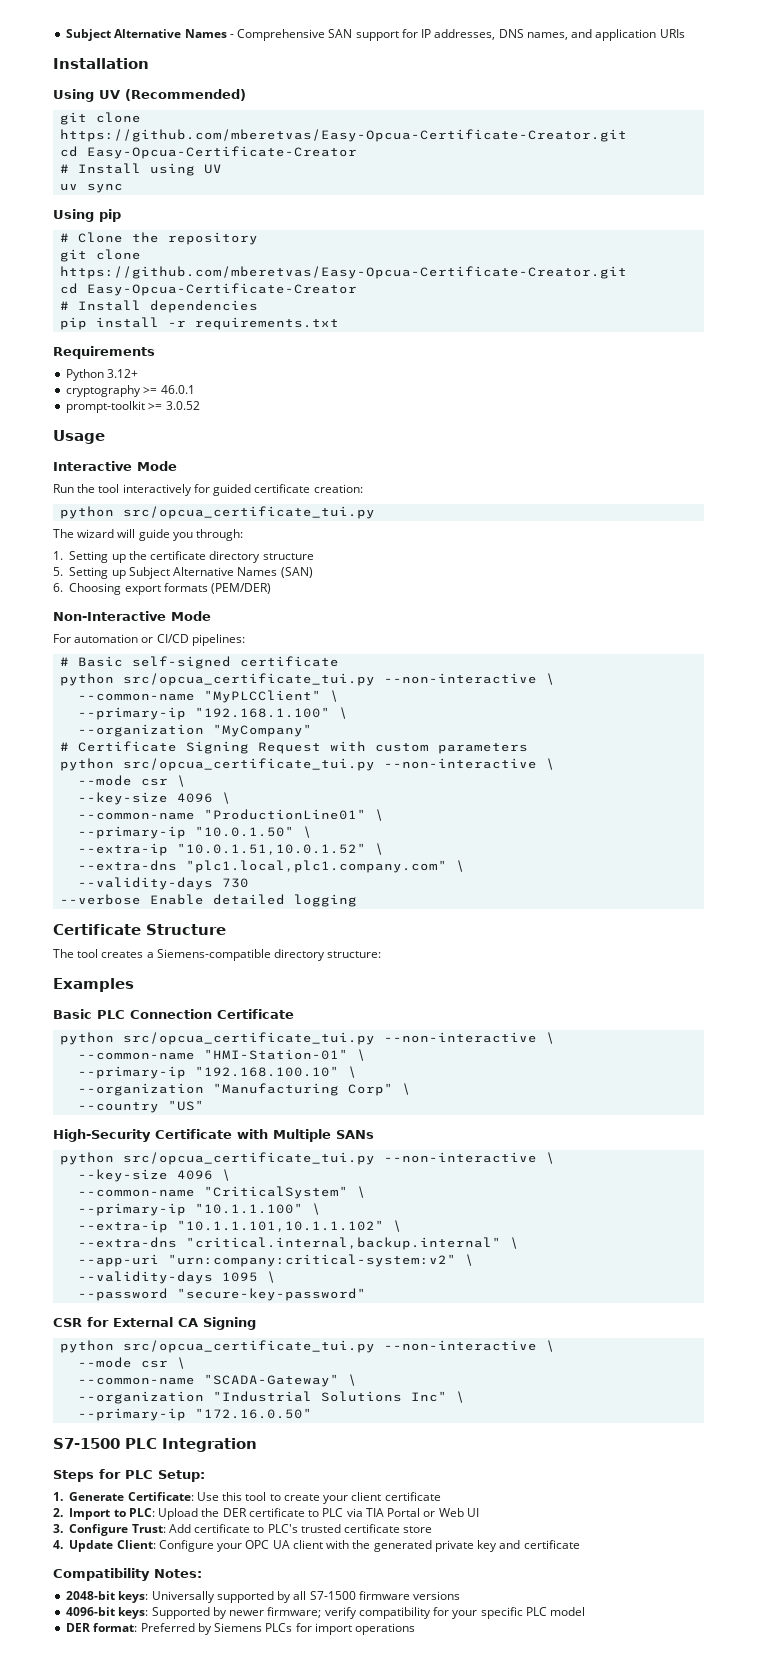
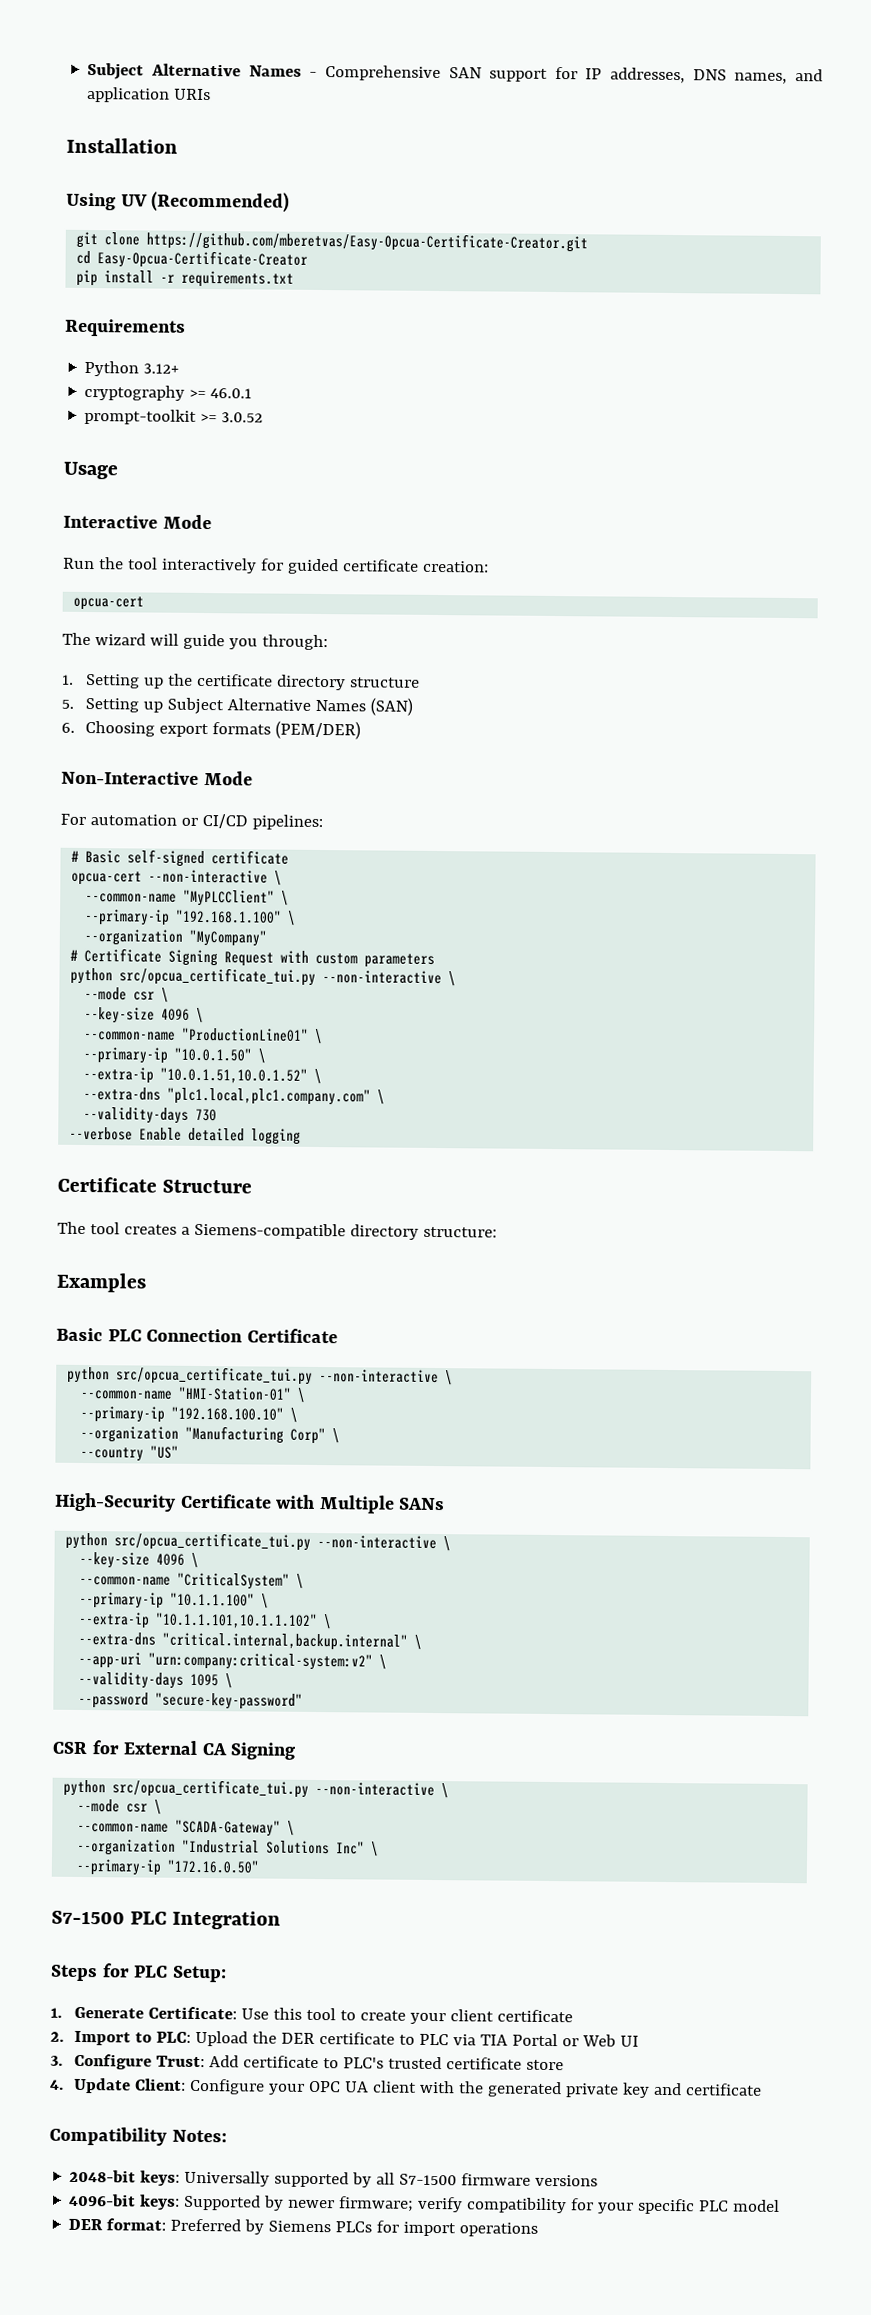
[60,163,223,176] [60,183,124,193] [53,209,121,222] [60,232,259,245] [60,249,142,262] [60,266,628,279] [60,283,358,296] [60,300,259,313] // # Install using UV // uv sync // Using pip // # Clone the repository // git clone https://github.com/mberetvas/Easy-Opcua-Certificate-Creator.git // cd Easy-Opcua-Certificate-Creator // # Install dependencies -> (309, 259) none
[60,506,376,519] python src/opcua_certificate_tui.py -> [73,595,145,611] opcua-cert
[60,673,376,686] python src/opcua_certificate_tui.py -> [71,870,143,886] opcua-cert

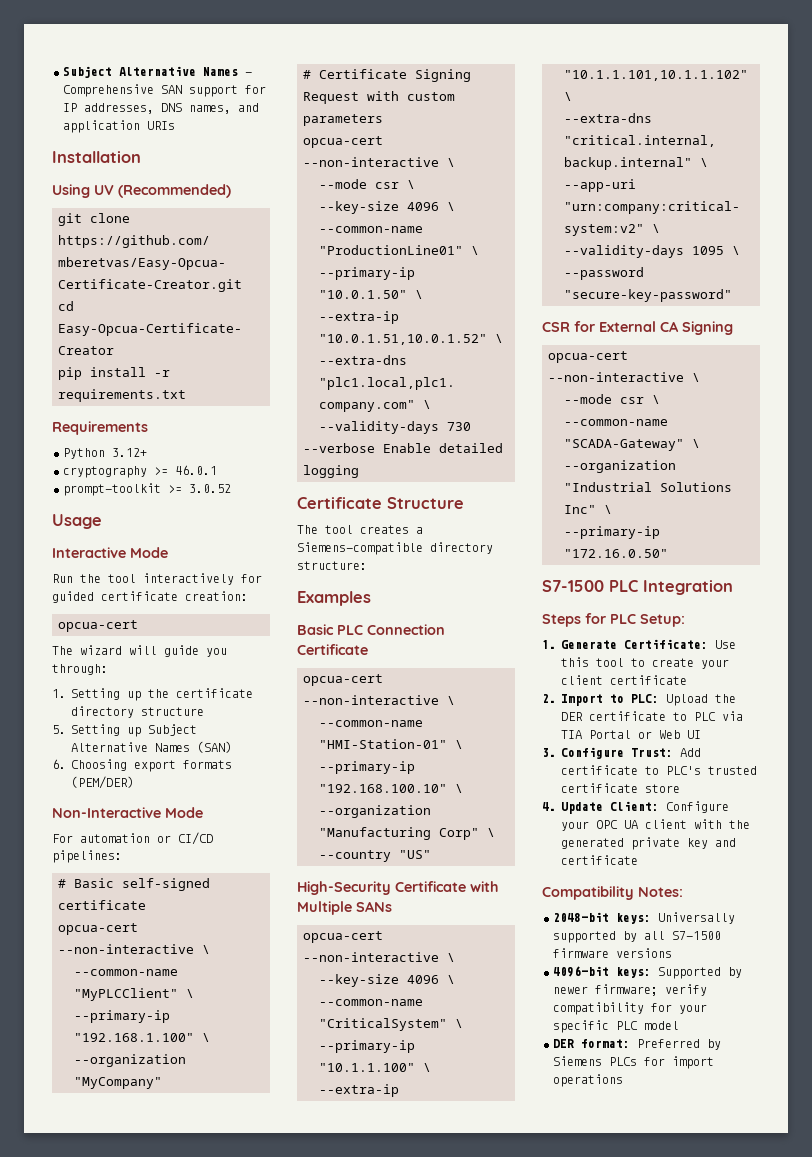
[70,967,317,986] python src/opcua_certificate_tui.py -> [303,136,383,148] opcua-cert
[67,1366,314,1385] python src/opcua_certificate_tui.py -> [303,674,383,686] opcua-cert
[65,1532,312,1551] python src/opcua_certificate_tui.py -> [303,931,383,943] opcua-cert
[63,1779,310,1798] python src/opcua_certificate_tui.py -> [548,351,628,363] opcua-cert

